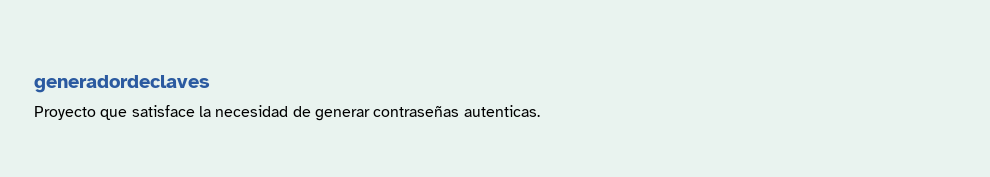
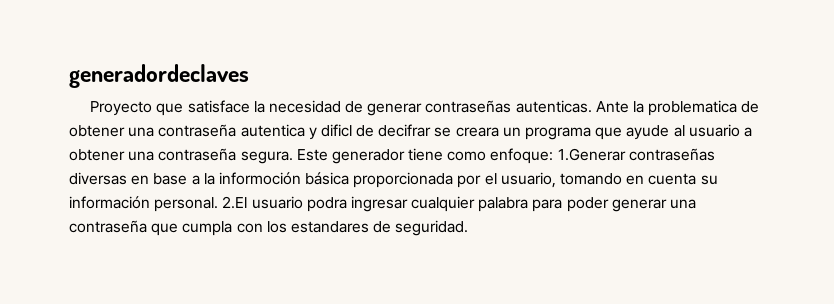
(540, 111) none -> [595,100,760,116] [69,124,752,140] [69,148,715,164] [69,172,718,188] [69,196,697,212] [69,220,469,236] Ante la problematica de obtener una contraseña autentica y dificl de decifrar se creara un programa que ayude al usuario a obtener una contraseña segura. Este generador tiene como enfoque: 1.Generar contraseñas diversas en base a la informoción básica proporcionada por el usuario, tomando en cuenta su información personal. 2.El usuario podra ingresar cualquier palabra para poder generar una contraseña que cumpla con los estandares de seguridad.

